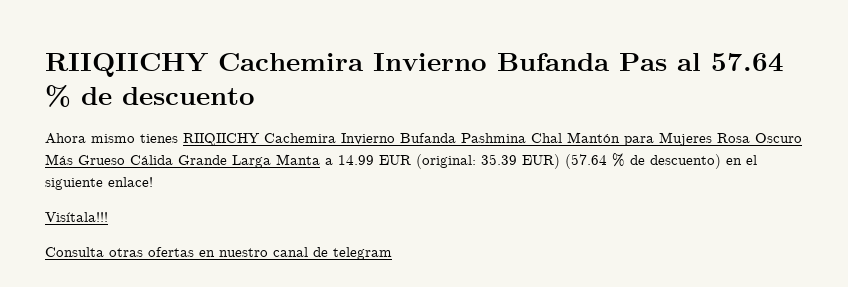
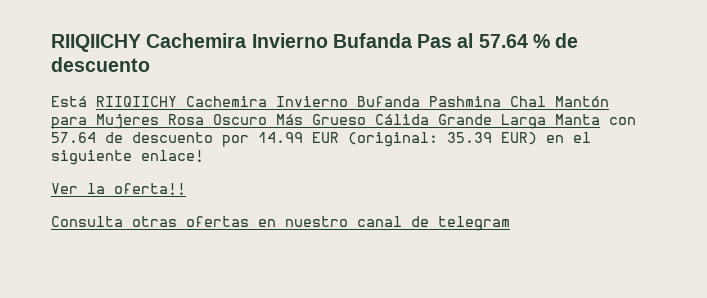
[45,133,178,144] Ahora mismo tienes -> [51,96,87,107] Está
[325,158,333,165] a -> [609,117,636,125] [51,132,249,147] con 57.64 de descuento por
[565,153,721,169] (57.64 % de descuento) -> (537, 138) none
[45,212,108,222] Visítala!!! -> [51,183,186,195] Ver la oferta!!

